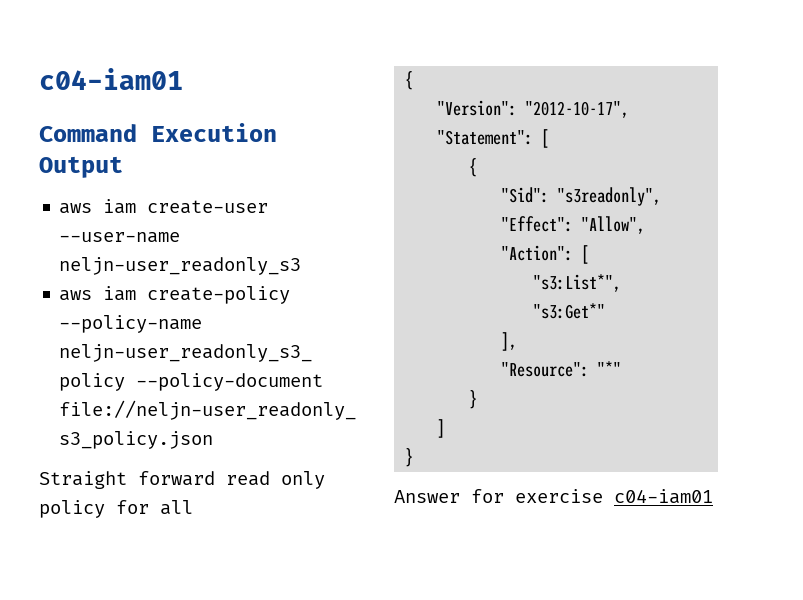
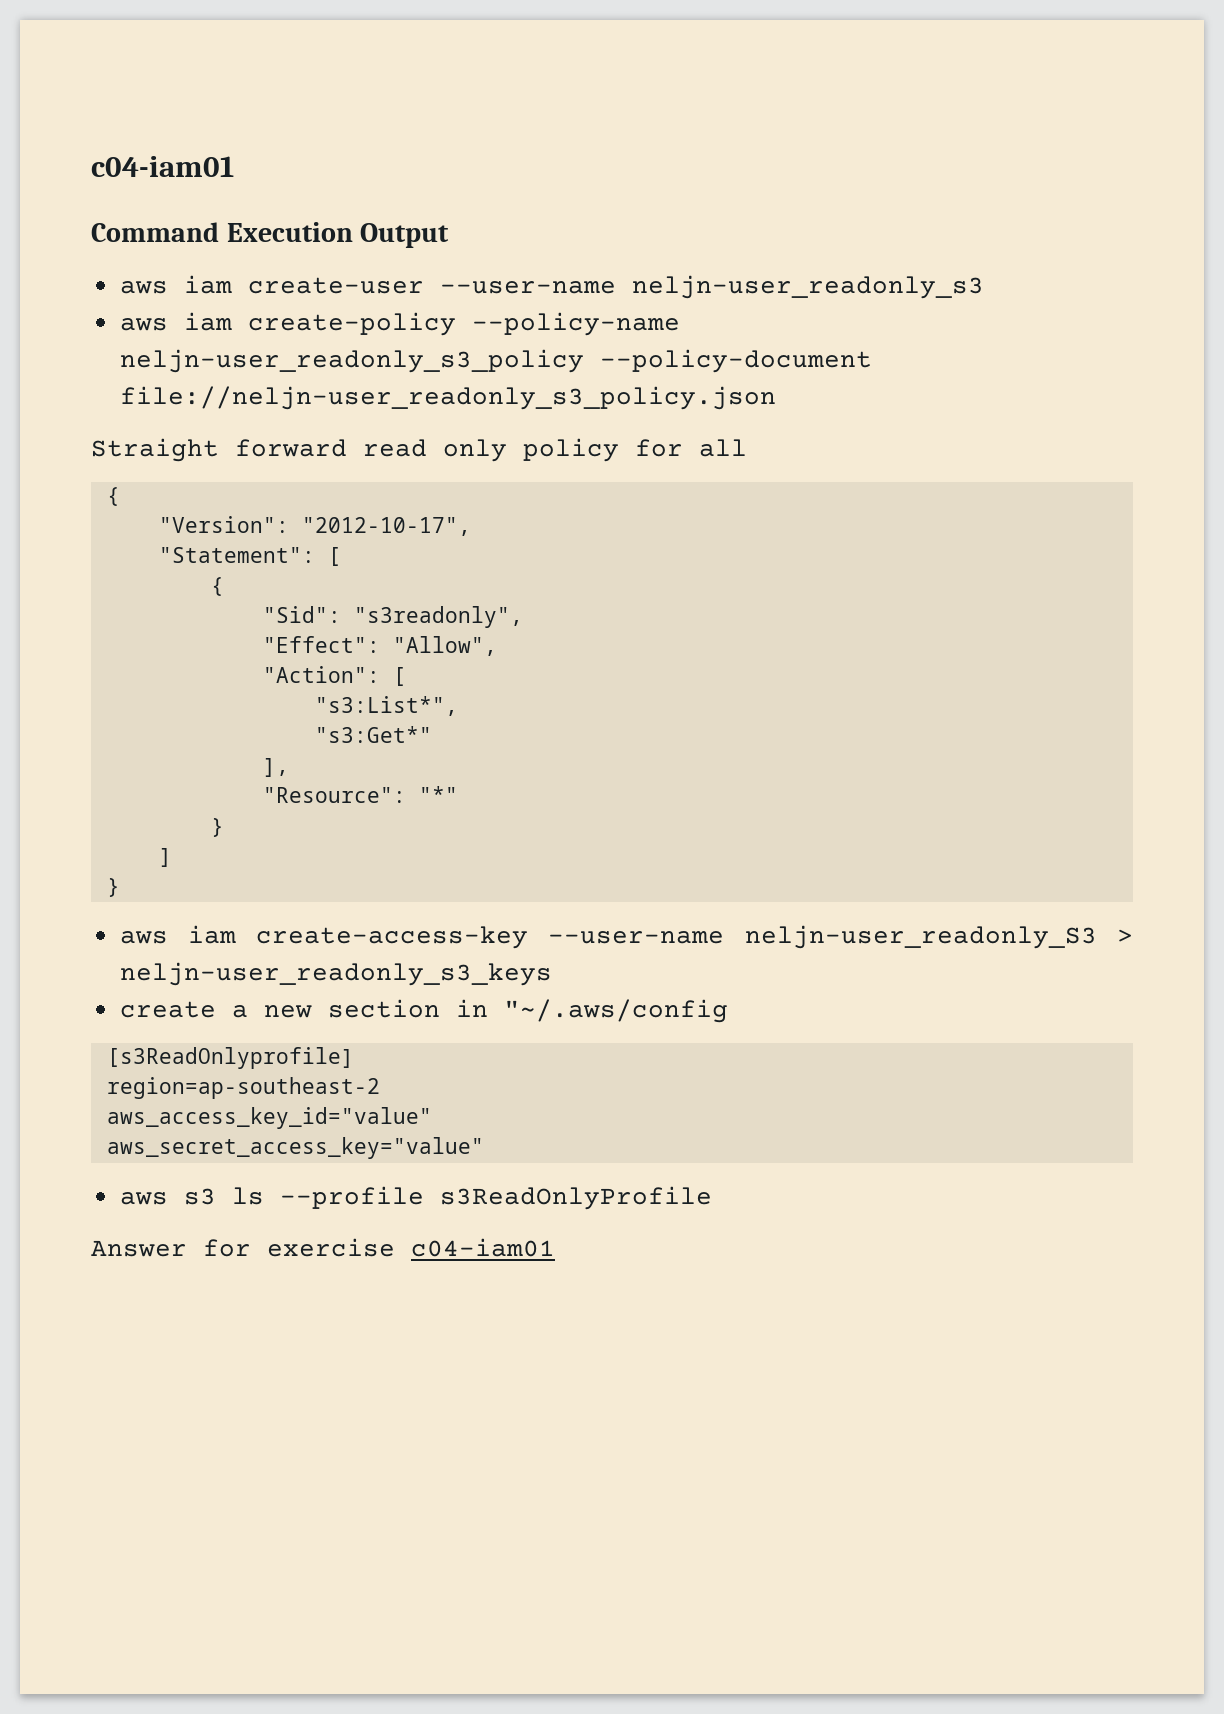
(414, 457) none -> [119,925,1133,949] [119,962,552,986] [119,999,728,1023] [106,1047,354,1069] [106,1077,380,1099] [106,1107,432,1129] [106,1137,484,1159] [119,1186,712,1210] // aws iam create-access-key --user-name neljn-user_readonly_S3 > neljn-user_readonly_s3_keys // create a new section in "~/.aws/config // [s3ReadOnlyprofile] // region=ap-southeast-2 // aws_access_key_id="value" // aws_secret_access_key="value" // aws s3 ls --profile s3ReadOnlyProfile

